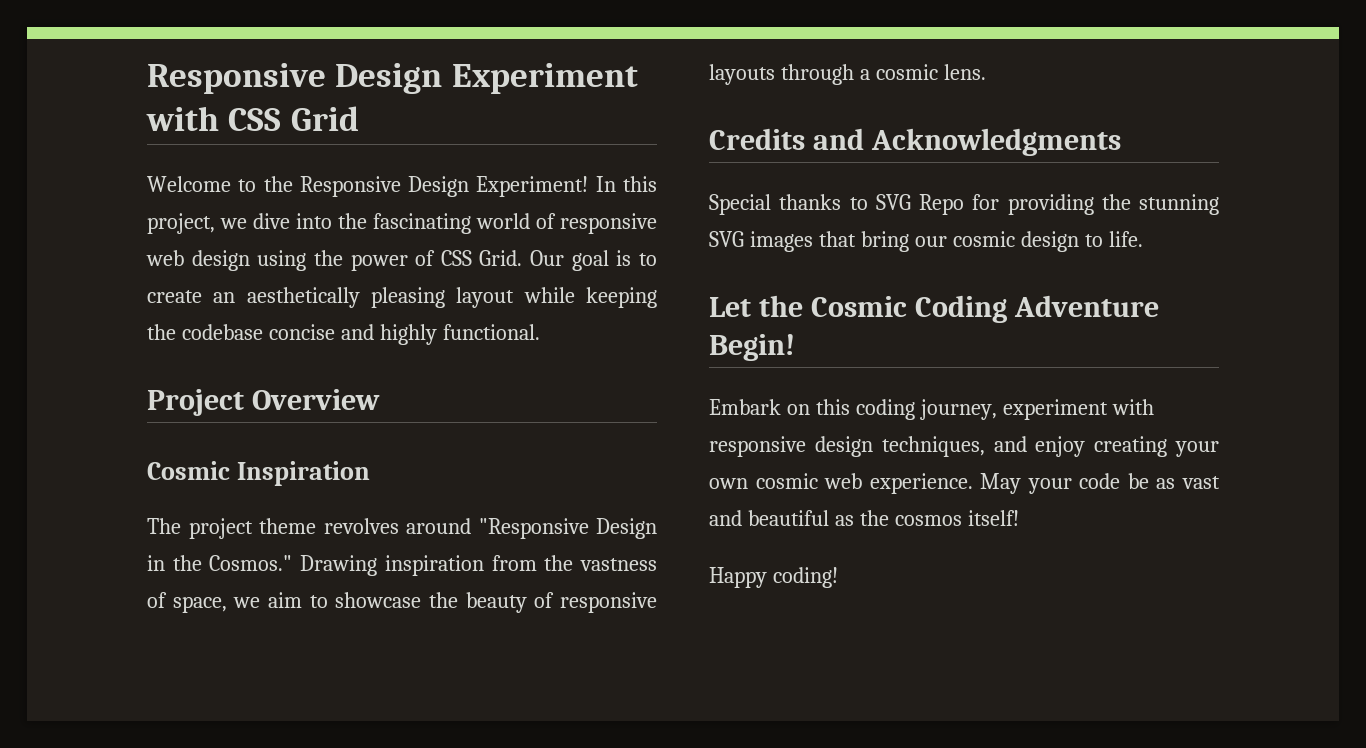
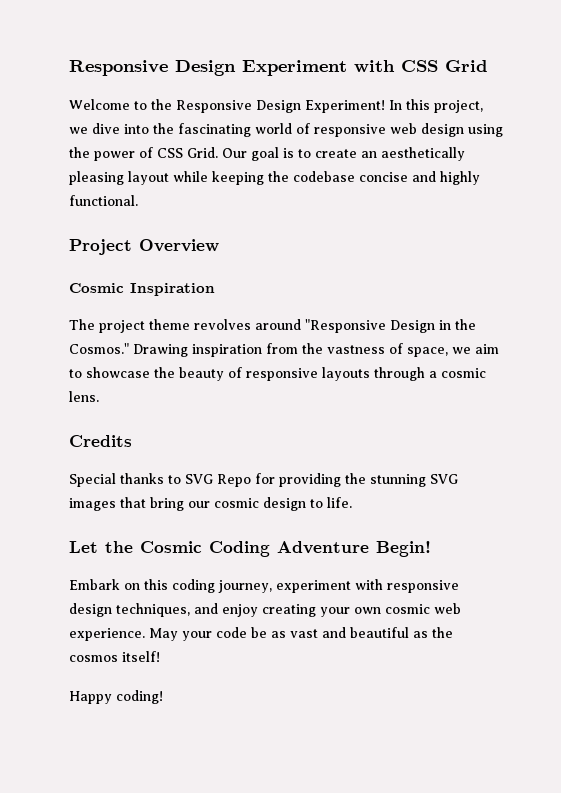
[812,128,1121,156] and Acknowledgments -> (132, 441) none

